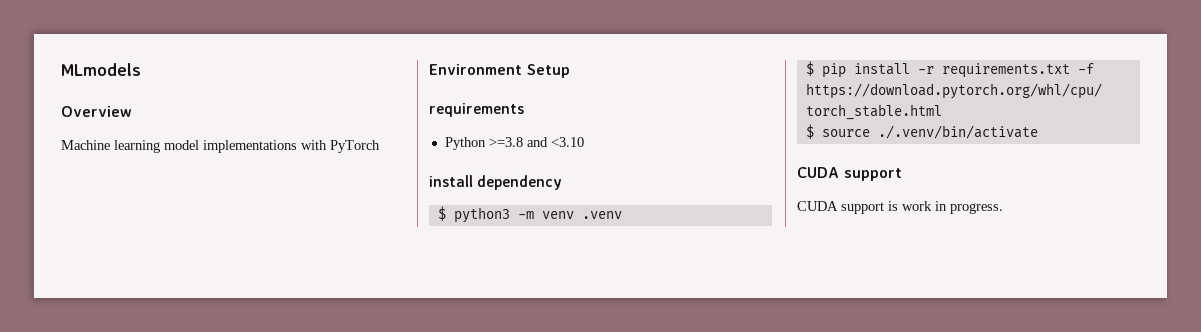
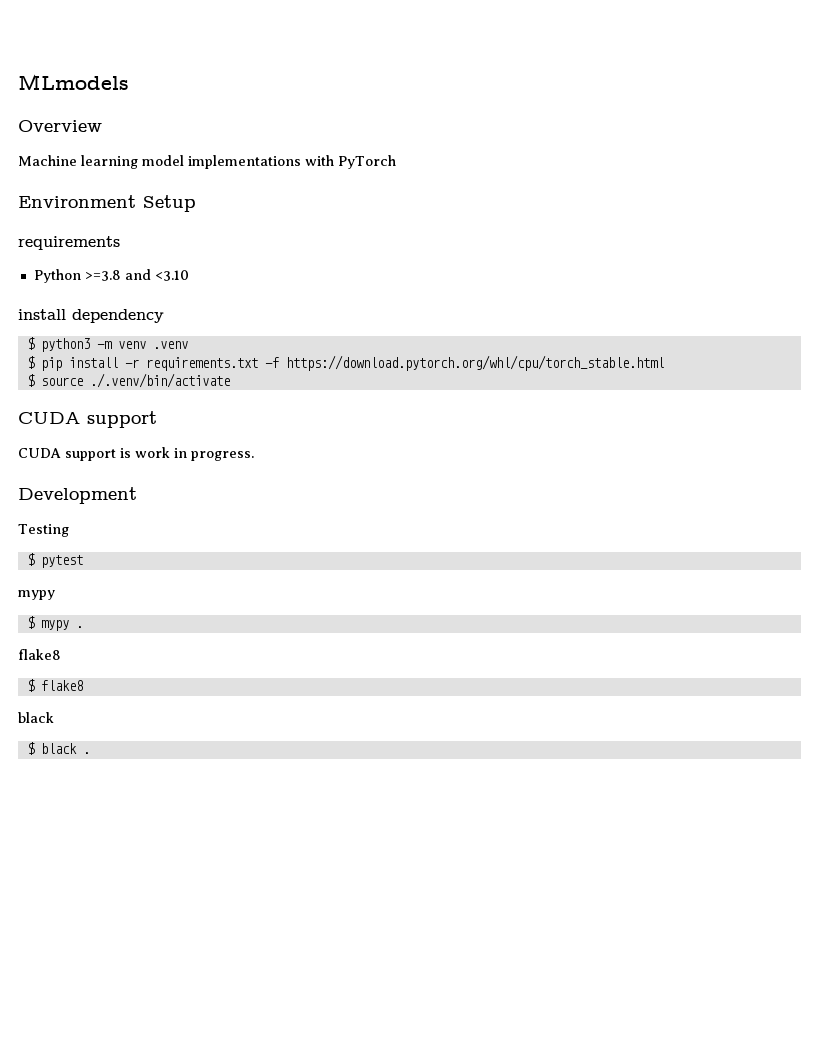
(1003, 208) none -> [18,487,137,504] [18,524,69,537] [26,553,83,568] [18,590,55,600] [26,616,83,631] [18,649,61,660] [26,679,83,692] [18,712,54,723] [26,742,90,755] // Development // Testing // $ pytest // mypy // $ mypy . // flake8 // $ flake8 // black // $ black .

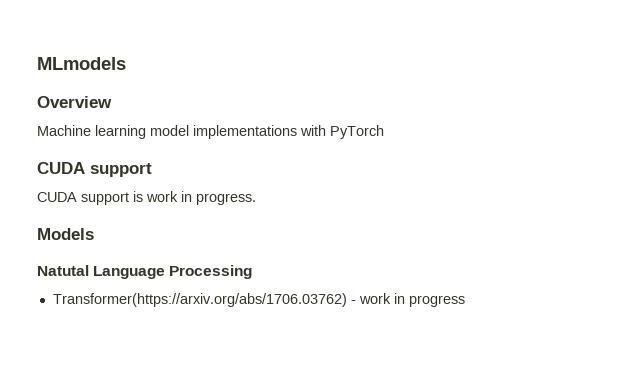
[18,195,196,212] [18,236,120,250] [33,269,189,283] [18,309,164,323] [26,337,188,352] [26,355,664,371] [26,373,230,388] // Environment Setup // requirements // Python >=3.8 and <3.10 // install dependency // $ python3 -m venv .venv // $ pip install -r requirements.txt -f https://download.pytorch.org/whl/cpu/torch_stable.html // $ source ./.venv/bin/activate -> (384, 132) none
[18,487,137,504] [18,524,69,537] [26,553,83,568] [18,590,55,600] [26,616,83,631] [18,649,61,660] [26,679,83,692] [18,712,54,723] [26,742,90,755] Development // Testing // $ pytest // mypy // $ mypy . // flake8 // $ flake8 // black // $ black . -> [37,228,94,240] [37,265,253,279] [52,293,465,307] Models // Natutal Language Processing // Transformer(https://arxiv.org/abs/1706.03762) - work in progress

